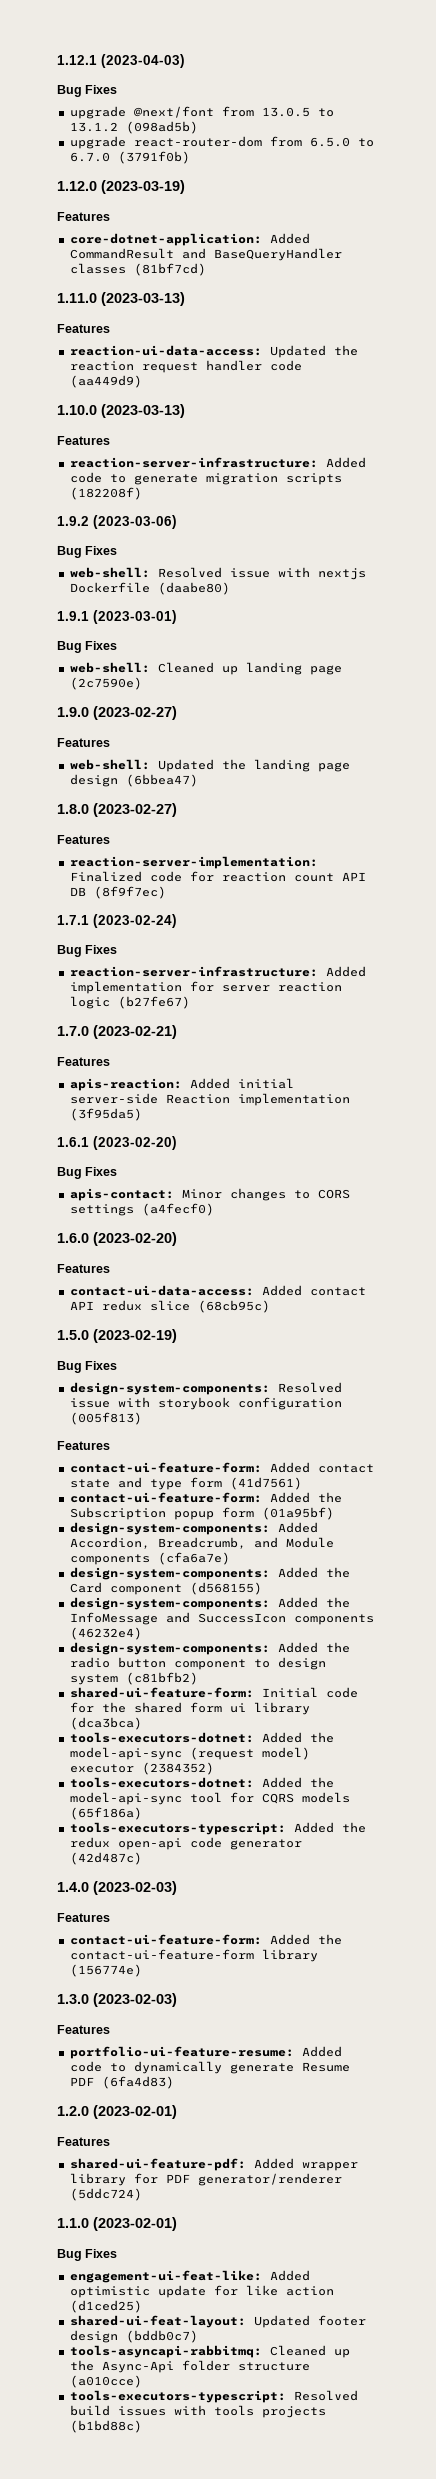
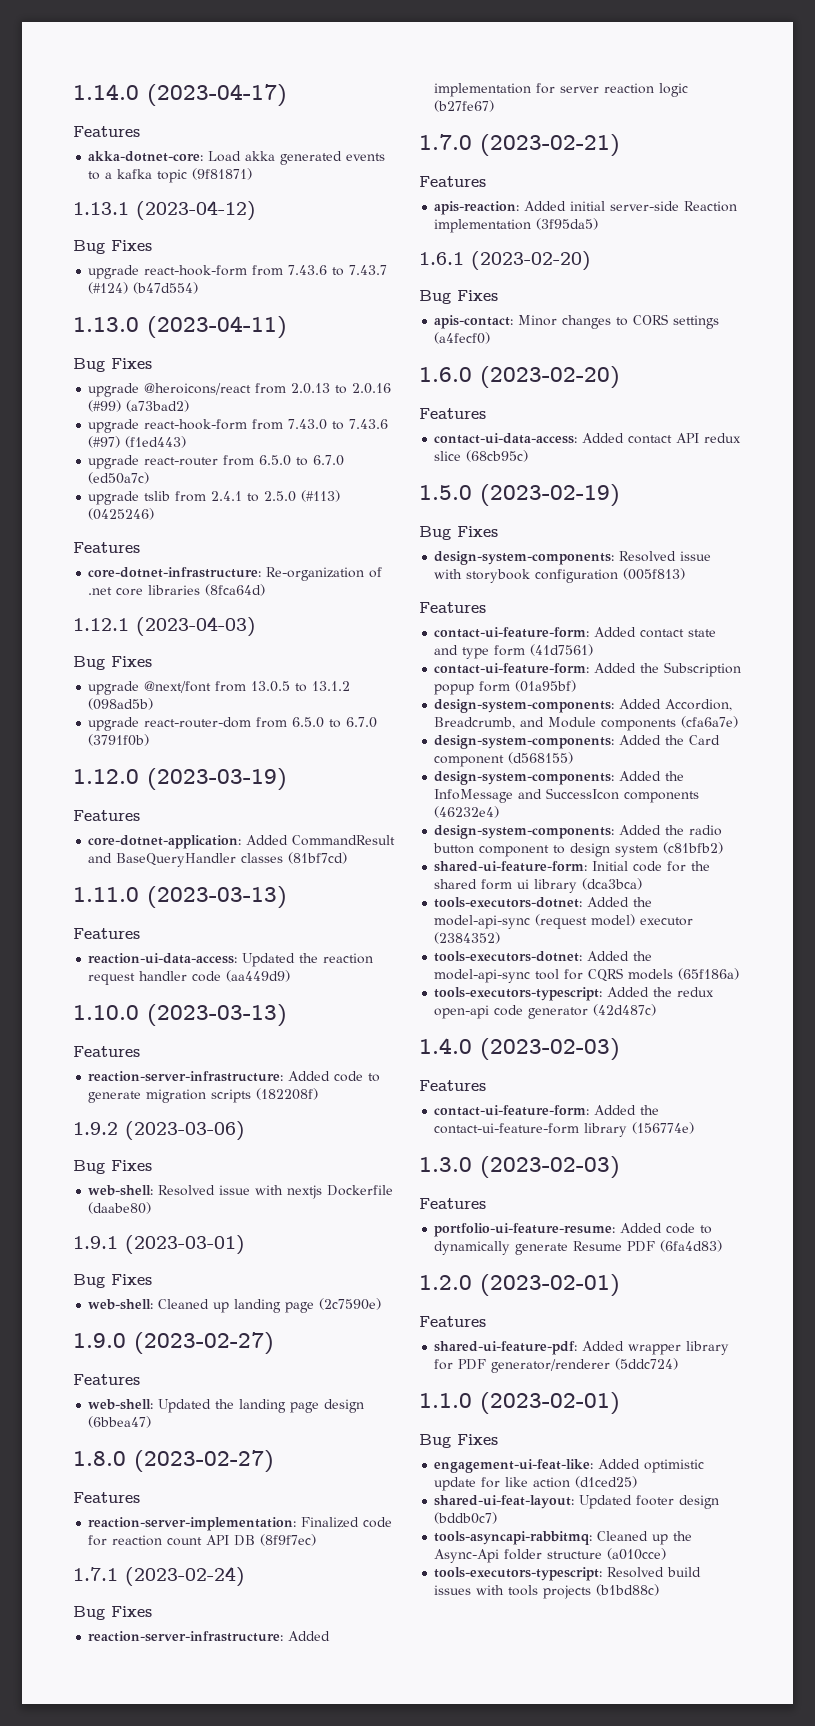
(57, 60) none -> [73,84,287,107] [73,126,140,137] [88,151,386,165] [88,168,253,183] [73,200,256,221] [73,240,152,254] [88,265,388,279] [88,282,199,294] [73,316,287,339] [73,358,152,372] [88,383,392,397] [88,400,190,412] [88,419,389,433] [88,436,187,448] [88,455,345,469] [88,472,150,484] [88,490,341,505] [88,508,155,520] [73,542,140,553] [88,567,383,581] [88,584,266,596] 1.14.0 (2023-04-17) // Features // akka-dotnet-core: Load akka generated events to a kafka topic (9f81871) // 1.13.1 (2023-04-12) // Bug Fixes // upgrade react-hook-form from 7.43.6 to 7.43.7 (#124) (b47d554) // 1.13.0 (2023-04-11) // Bug Fixes // upgrade @heroicons/react from 2.0.13 to 2.0.16 (#99) (a73bad2) // upgrade react-hook-form from 7.43.0 to 7.43.6 (#97) (f1ed443) // upgrade react-router from 6.5.0 to 6.7.0 (ed50a7c) // upgrade tslib from 2.4.1 to 2.5.0 (#113) (0425246) // Features // core-dotnet-infrastructure: Re-organization of .net core libraries (8fca64d) //

